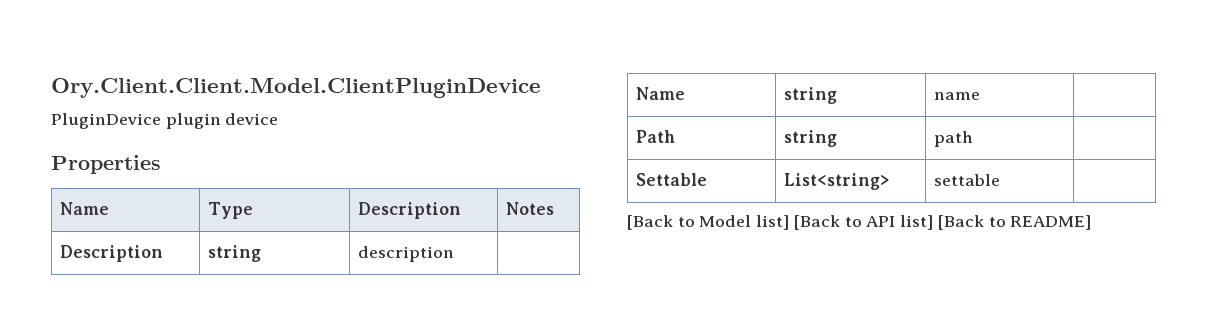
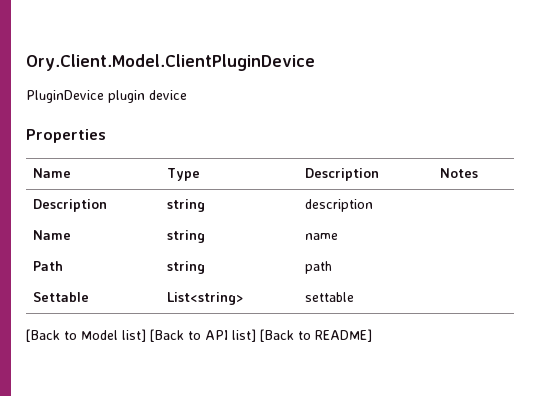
[51,78,541,98] Ory.Client.Client.Model.ClientPluginDevice -> [26,54,315,71] Ory.Client.Model.ClientPluginDevice

